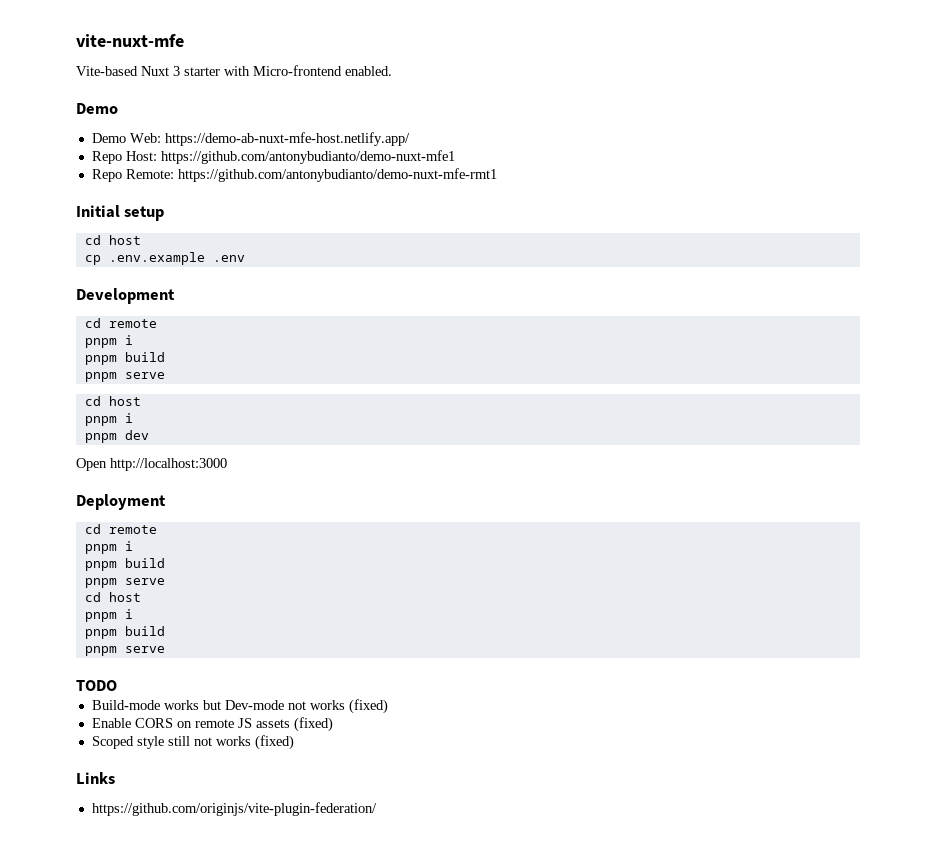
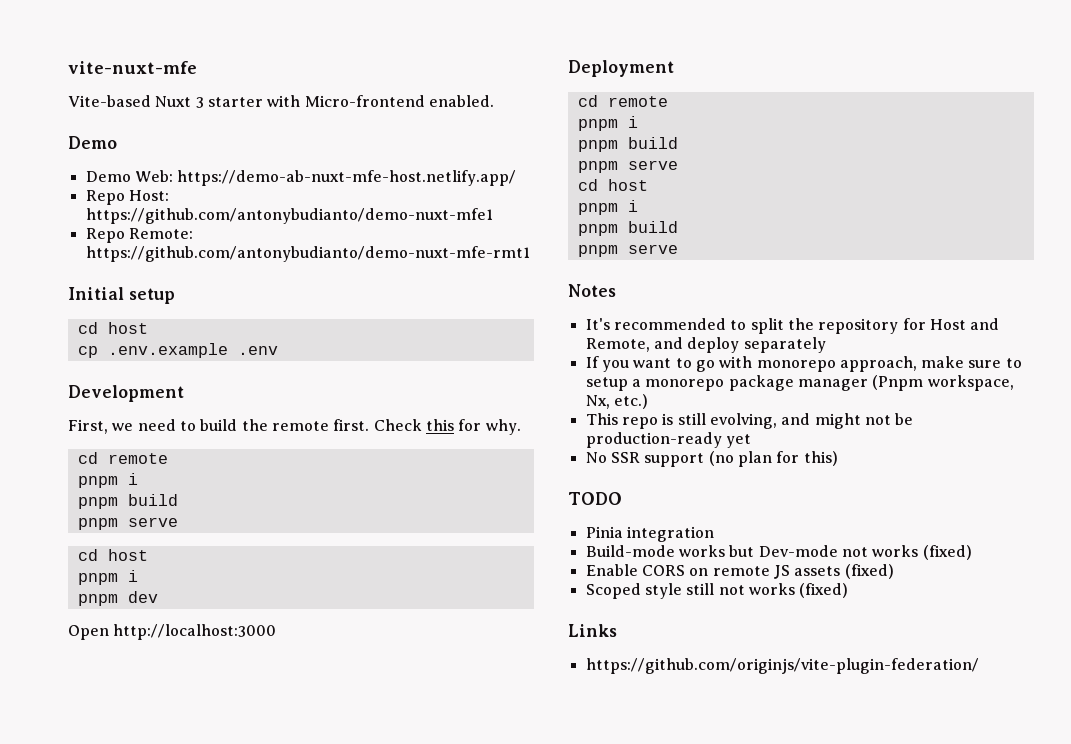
(175, 296) none -> [68,419,521,435] // First, we need to build the remote first. Check this for why.
(165, 649) none -> [568,284,616,297] [585,318,1000,334] [585,337,826,353] [585,356,1022,372] [585,375,1014,391] [585,394,648,409] [585,413,914,429] [585,432,751,448] [585,451,838,467] // Notes // It's recommended to split the repository for Host and Remote, and deploy separately // If you want to go with monorepo approach, make sure to setup a monorepo package manager (Pnpm workspace, Nx, etc.) // This repo is still evolving, and might not be production-ready yet // No SSR support (no plan for this)
(117, 685) none -> [585,526,714,542] // Pinia integration

